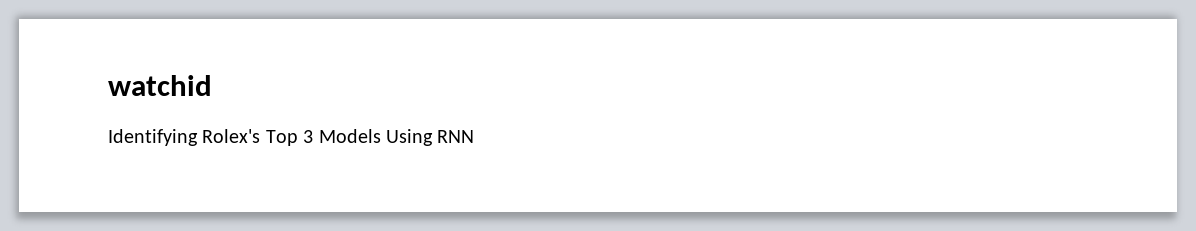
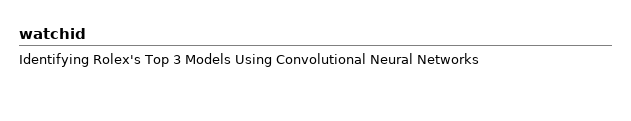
[437,130,475,143] RNN -> [275,53,479,64] Convolutional Neural Networks

